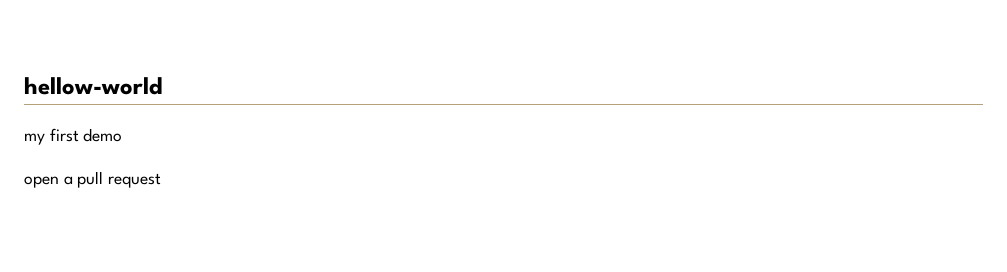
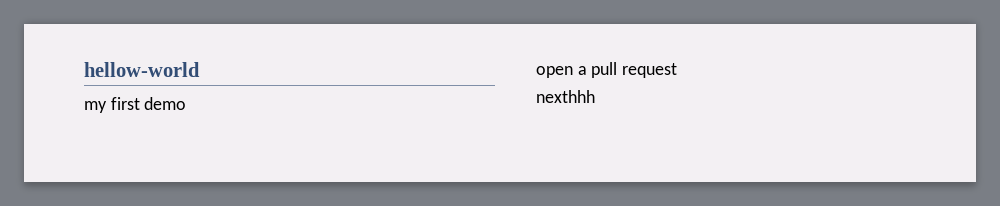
(162, 180) none -> [536,90,595,103] // nexthhh

